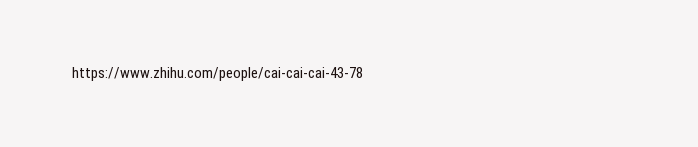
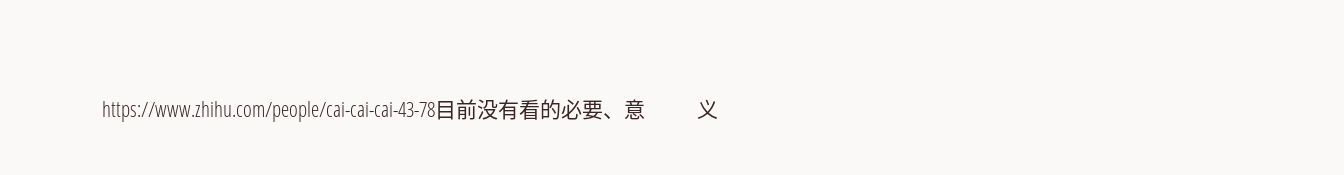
(363, 74) none -> [434,99,718,120] 目前没有看的必要、意义

